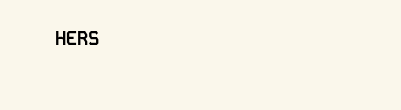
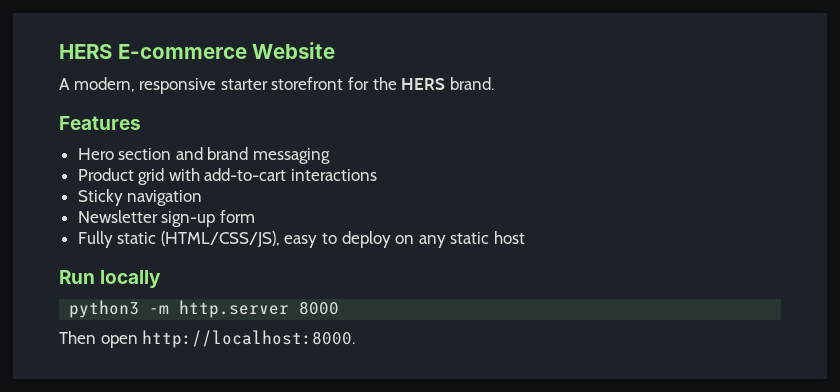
[55,31,99,45] HERS -> [59,42,336,59] [59,77,494,94] [59,116,141,130] [77,147,331,164] [77,168,378,185] [77,189,203,206] [77,210,255,227] [77,231,526,248] [59,270,162,288] [69,300,340,318] [59,330,356,348] HERS E-commerce Website // A modern, responsive starter storefront for the HERS brand. // Features // Hero section and brand messaging // Product grid with add-to-cart interactions // Sticky navigation // Newsletter sign-up form // Fully static (HTML/CSS/JS), easy to deploy on any static host // Run locally // python3 -m http.server 8000 // Then open http://localhost:8000.

